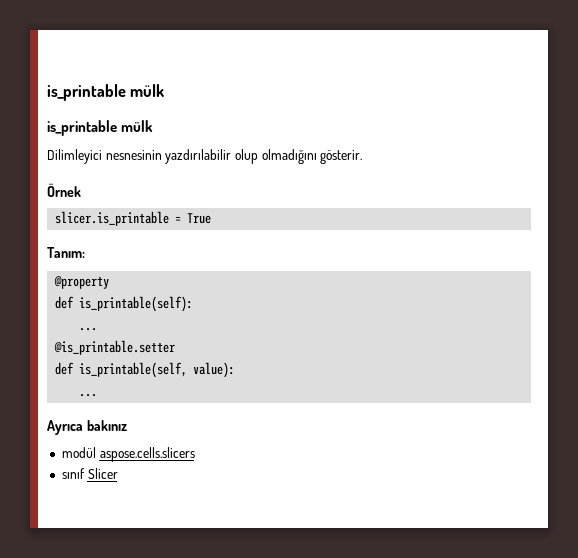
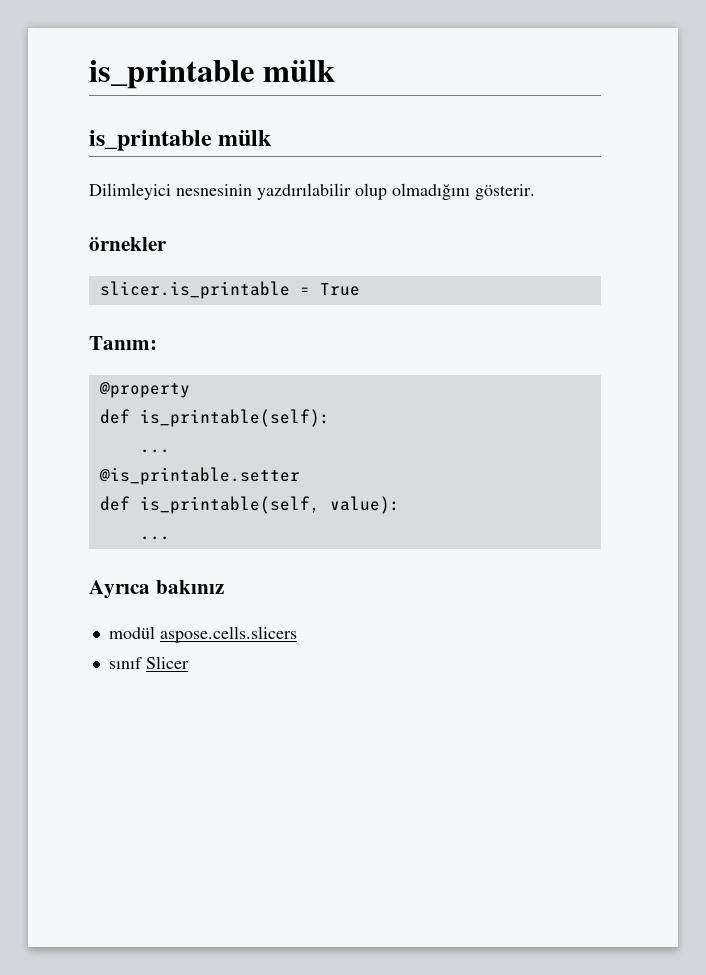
[47,183,81,197] Örnek -> [89,237,167,251] örnekler

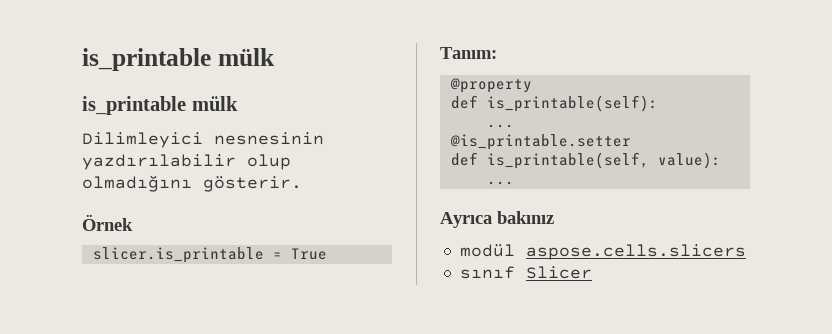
[89,237,167,251] örnekler -> [82,214,133,231] Örnek

